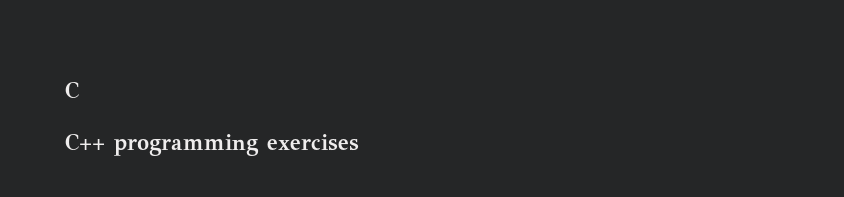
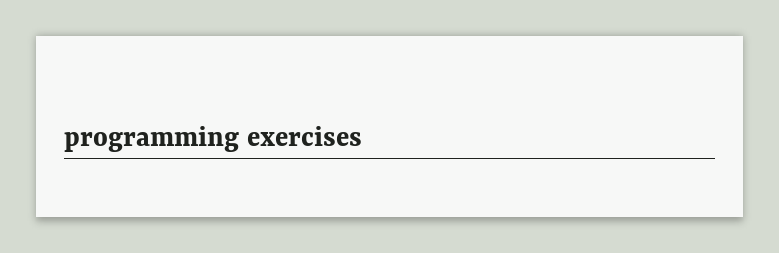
[65,81,79,99] [65,133,105,151] C // C++ -> (64, 139) none

